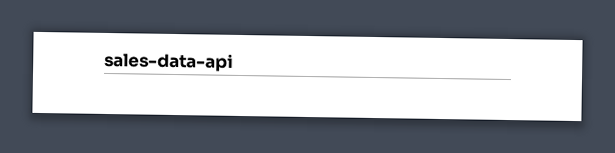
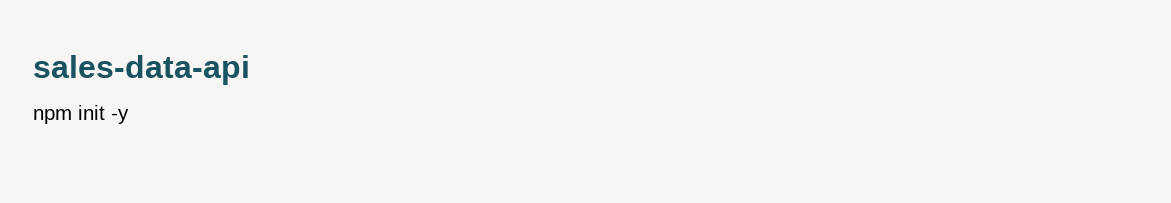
(234, 61) none -> [33,105,129,124] // npm init -y

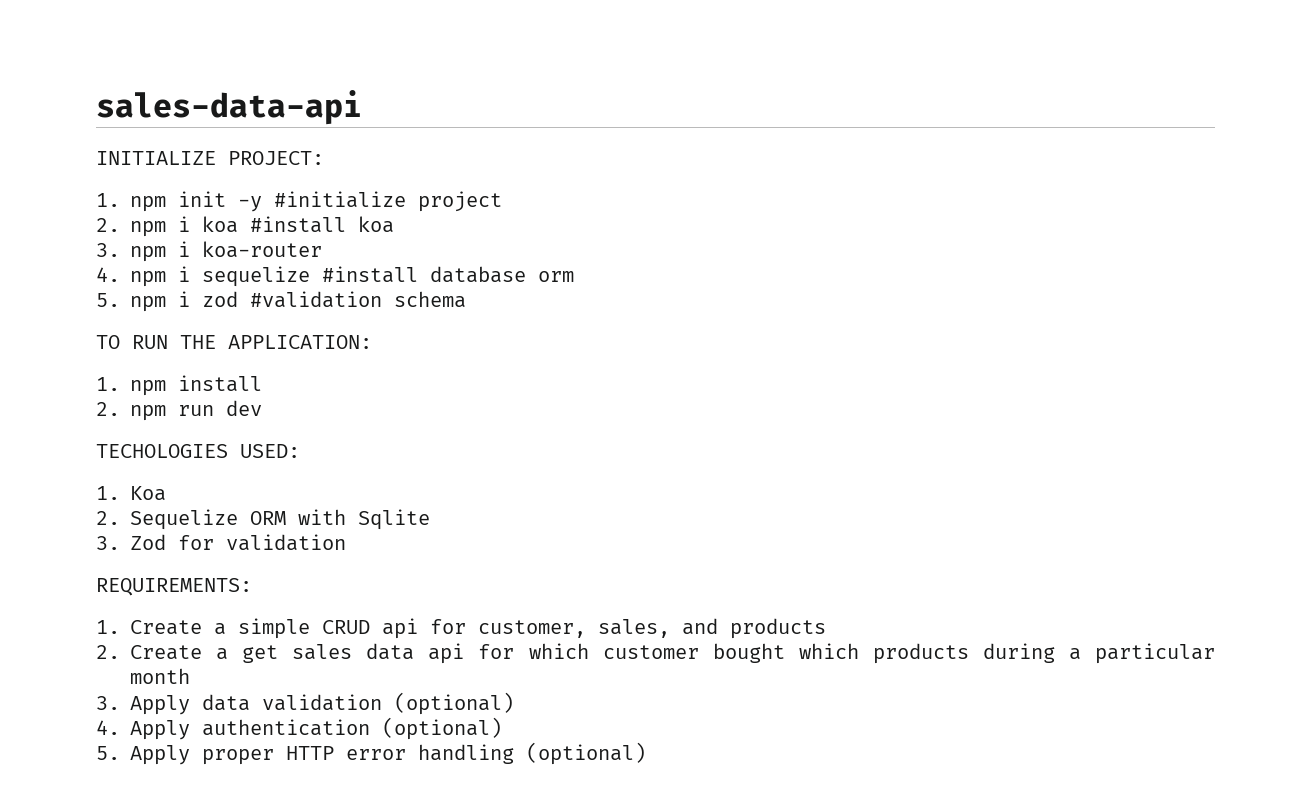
[33,105,129,124] npm init -y -> [96,151,324,165] [96,191,502,212] [96,216,394,237] [96,241,322,262] [96,266,574,287] [96,291,466,312] [96,335,372,349] [96,375,262,396] [96,400,262,421] [96,444,300,458] [96,486,166,501] [96,509,430,530] [96,534,346,551] [96,578,252,596] [96,618,826,639] [96,643,1215,664] [130,668,190,684] [96,692,514,715] [96,717,502,740] [96,742,646,765] INITIALIZE PROJECT: // 1. npm init -y #initialize project // 2. npm i koa #install koa // 3. npm i koa-router // 4. npm i sequelize #install database orm // 5. npm i zod #validation schema // TO RUN THE APPLICATION: // 1. npm install // 2. npm run dev // TECHOLOGIES USED: // 1. Koa // 2. Sequelize ORM with Sqlite // 3. Zod for validation // REQUIREMENTS: // 1. Create a simple CRUD api for customer, sales, and products // 2. Create a get sales data api for which customer bought which products during a particular month // 3. Apply data validation (optional) // 4. Apply authentication (optional) // 5. Apply proper HTTP error handling (optional)

